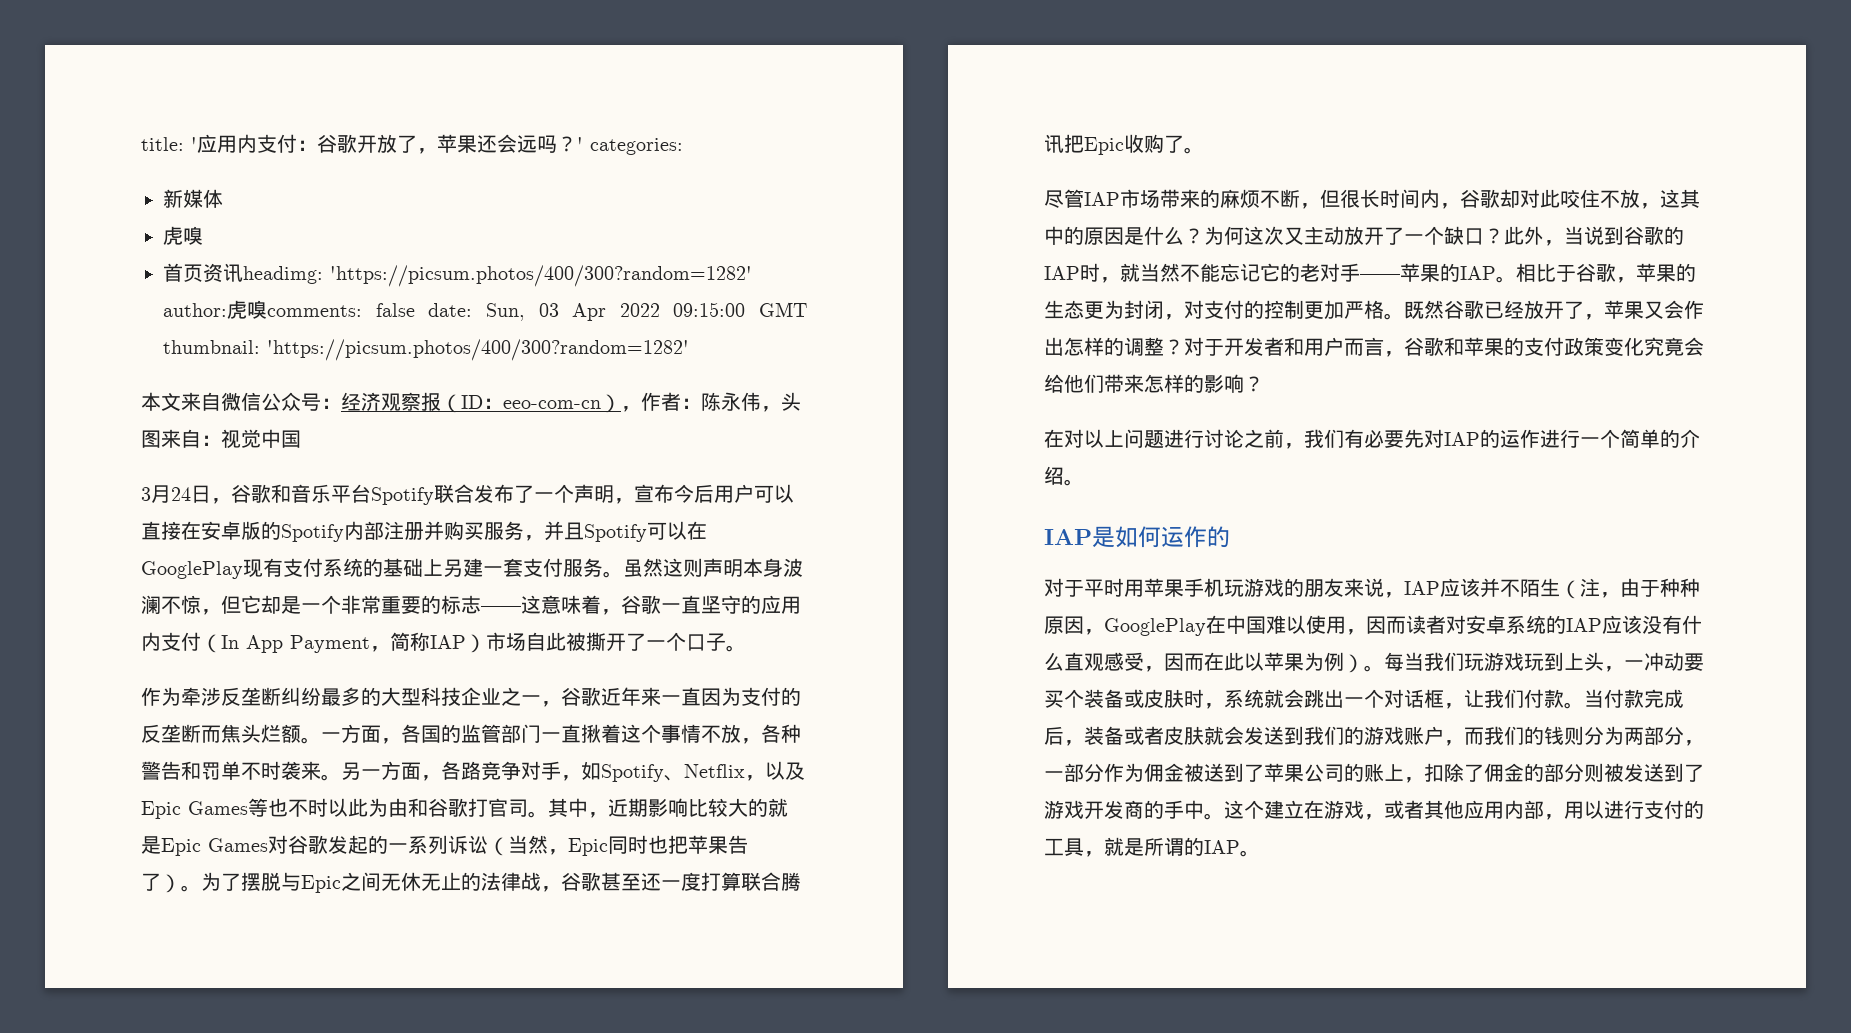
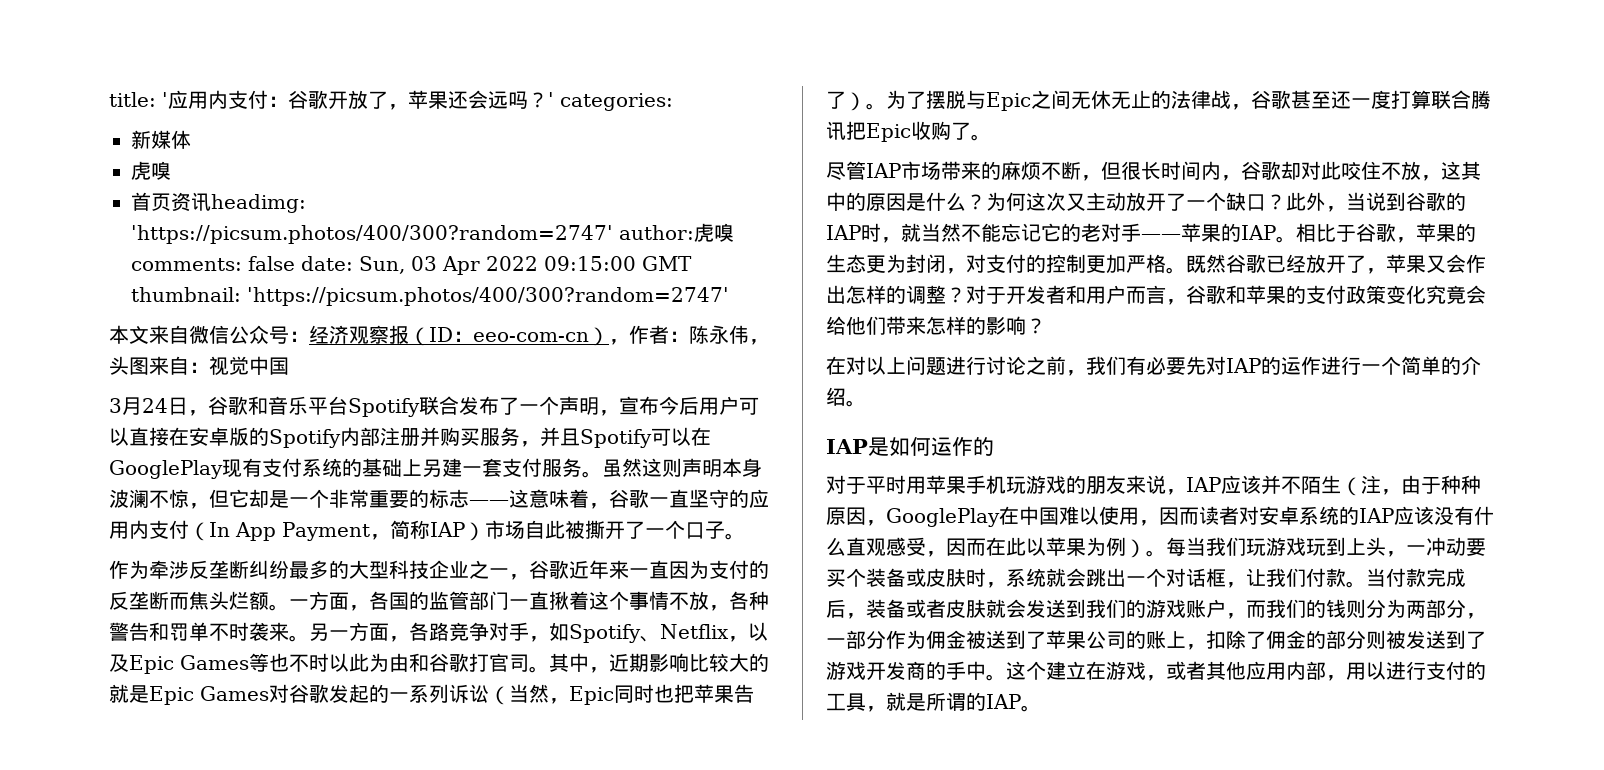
[330,265,752,287] 'https://picsum.photos/400/300?random=1282' -> [131,225,613,244] 'https://picsum.photos/400/300?random=2747'
[267,339,689,361] 'https://picsum.photos/400/300?random=1282' -> [247,287,729,306] 'https://picsum.photos/400/300?random=2747'

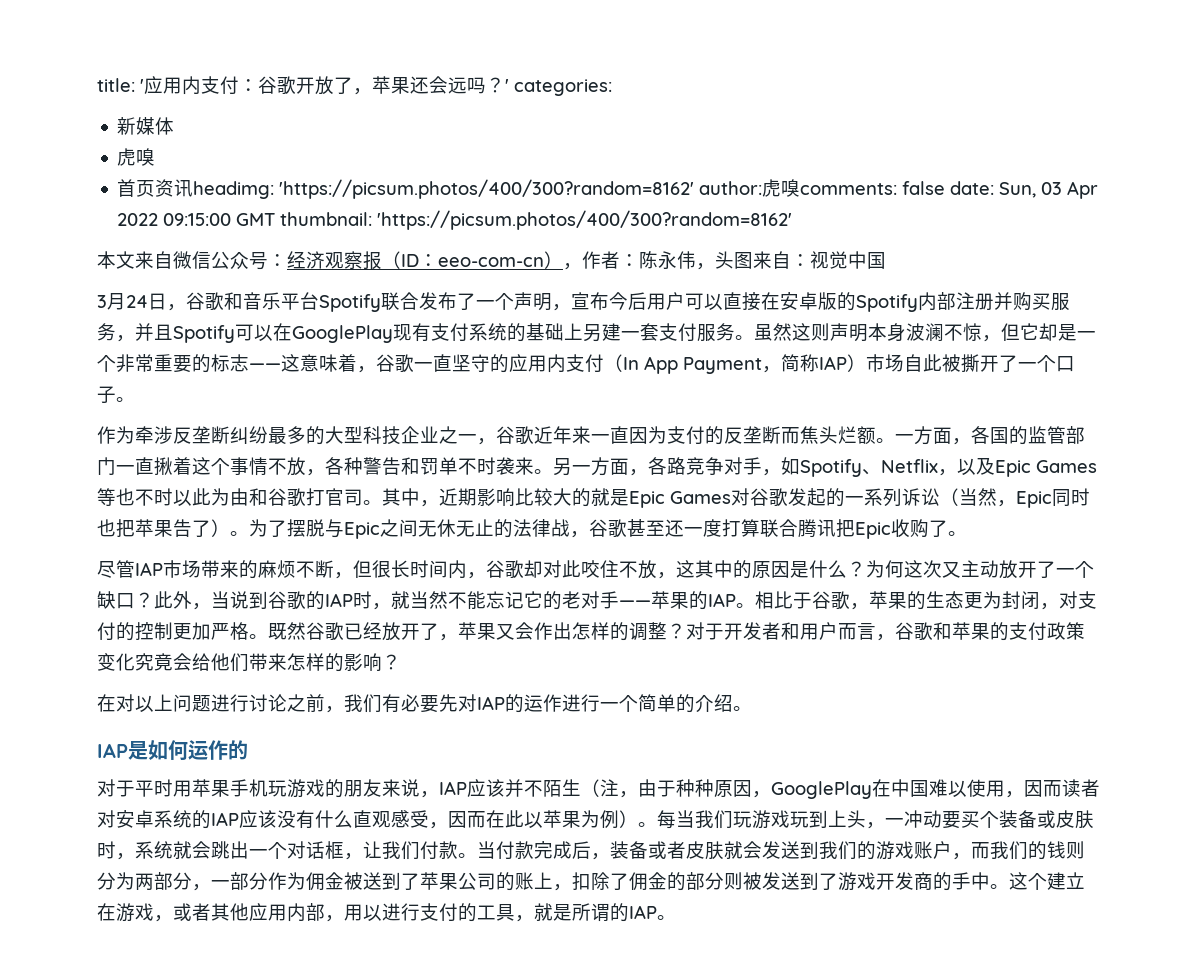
[131,225,613,244] 'https://picsum.photos/400/300?random=2747' -> [279,179,695,199] 'https://picsum.photos/400/300?random=8162'
[247,287,729,306] 'https://picsum.photos/400/300?random=2747' -> [377,210,793,230] 'https://picsum.photos/400/300?random=8162'

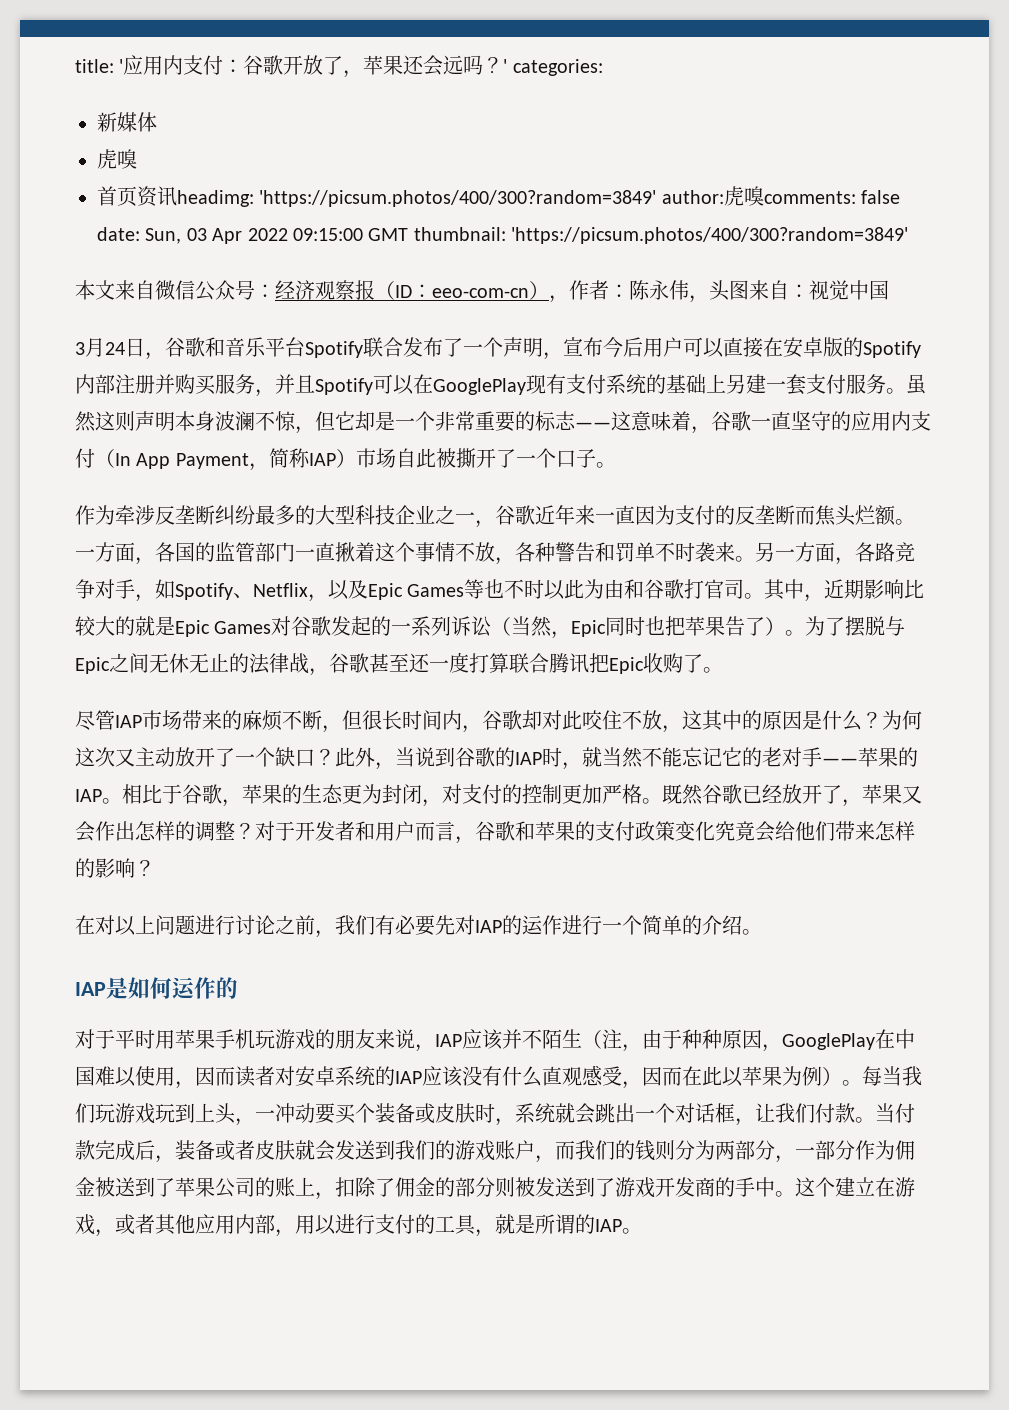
[279,179,695,199] 'https://picsum.photos/400/300?random=8162' -> [259,190,657,207] 'https://picsum.photos/400/300?random=3849'
[377,210,793,230] 'https://picsum.photos/400/300?random=8162' -> [511,227,909,244] 'https://picsum.photos/400/300?random=3849'

